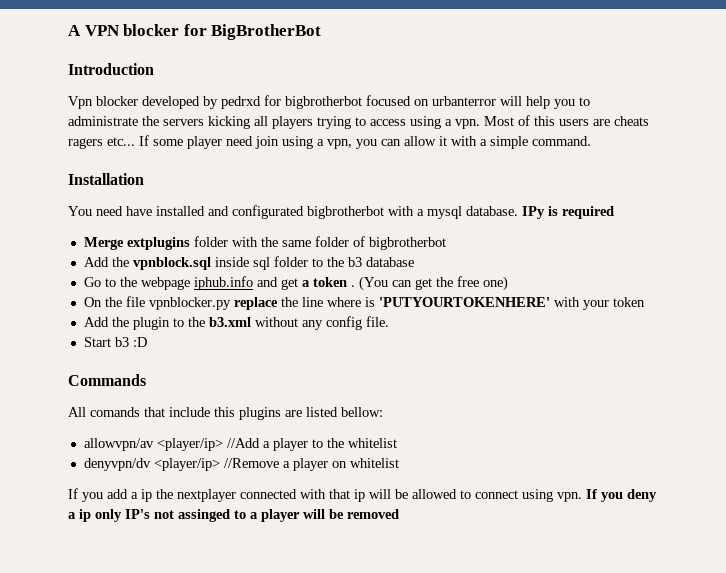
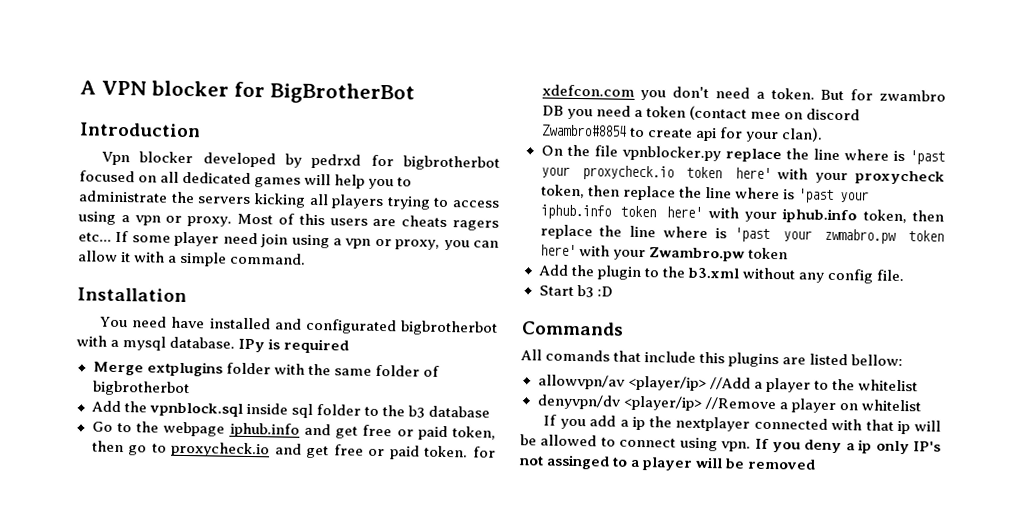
[432,96,496,106] urbanterror -> [160,171,302,188] all dedicated games
[455,119,480,129] vpn. -> [134,215,233,227] vpn or proxy.
[327,139,352,149] vpn, -> [345,238,441,250] vpn or proxy,
[301,276,508,291] a token . (You can get the free one) -> [362,424,496,441] [91,440,497,460] [541,84,946,102] [541,105,860,121] [541,124,823,143] free or paid token, then go to proxycheck.io and get free or paid token. for xdefcon.com you don't need a token. But for zwambro DB you need a token (contact mee on discord Zwambro#8854 to create api for your clan).
[378,297,609,310] 'PUTYOURTOKENHERE' with your -> [909,150,945,165] [540,165,945,185] [540,184,869,203] [539,204,944,224] [539,224,944,244] [539,244,745,262] 'past your proxycheck.io token here' with your proxycheck token, then replace the line where is 'past your iphub.info token here' with your iphub.info token, then replace the line where is 'past your zwmabro.pw token here' with your Zwambro.pw

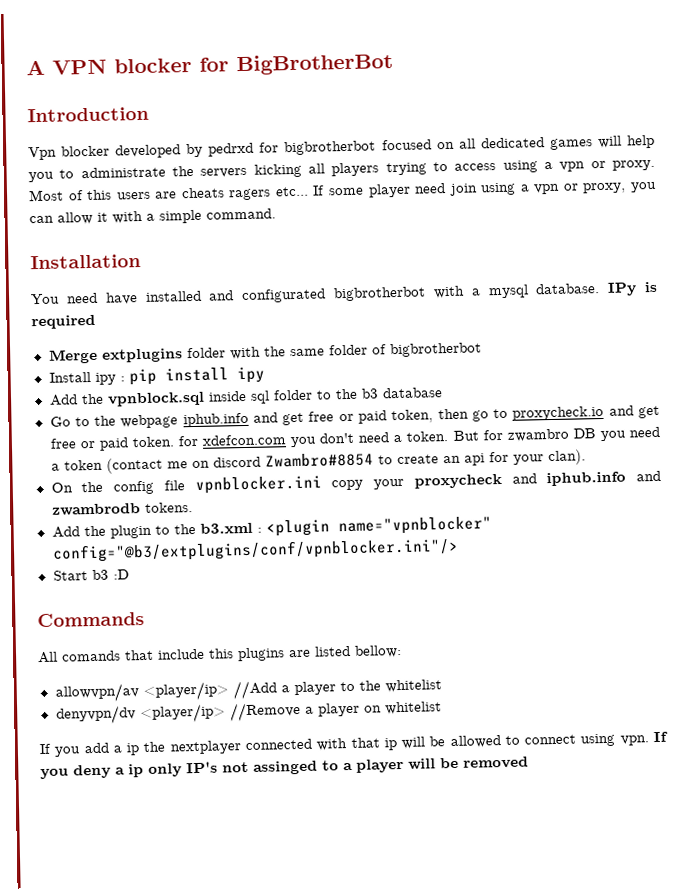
(190, 388) none -> [48,366,265,386] // Install ipy : pip install ipy
[749,111,781,120] mee -> [166,461,188,469] me
(693, 133) none -> [442,455,461,464] an
[593,145,945,165] [540,165,945,185] [540,184,869,203] [539,204,944,224] [539,224,944,244] [539,244,788,262] file vpnblocker.py replace the line where is 'past your proxycheck.io token here' with your proxycheck token, then replace the line where is 'past your iphub.info token here' with your iphub.info token, then replace the line where is 'past your zwmabro.pw token here' with your Zwambro.pw token -> [113,470,661,495] [51,502,193,516] config file vpnblocker.ini copy your proxycheck and iphub.info and zwambrodb tokens.
[741,267,904,284] without any config file. -> [256,516,492,537] [51,537,459,563] : <plugin name="vpnblocker" config="@b3/extplugins/conf/vpnblocker.ini"/>

